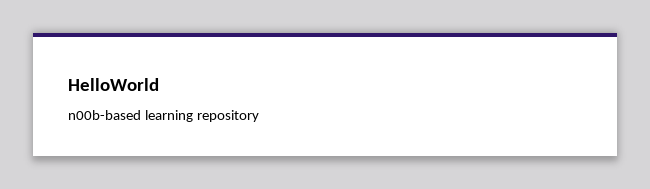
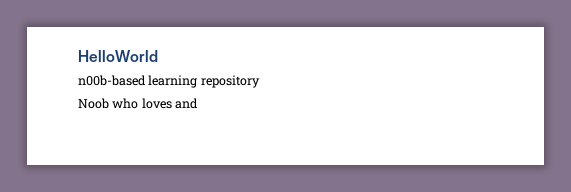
(259, 116) none -> [78,98,199,109] // Noob who loves and

